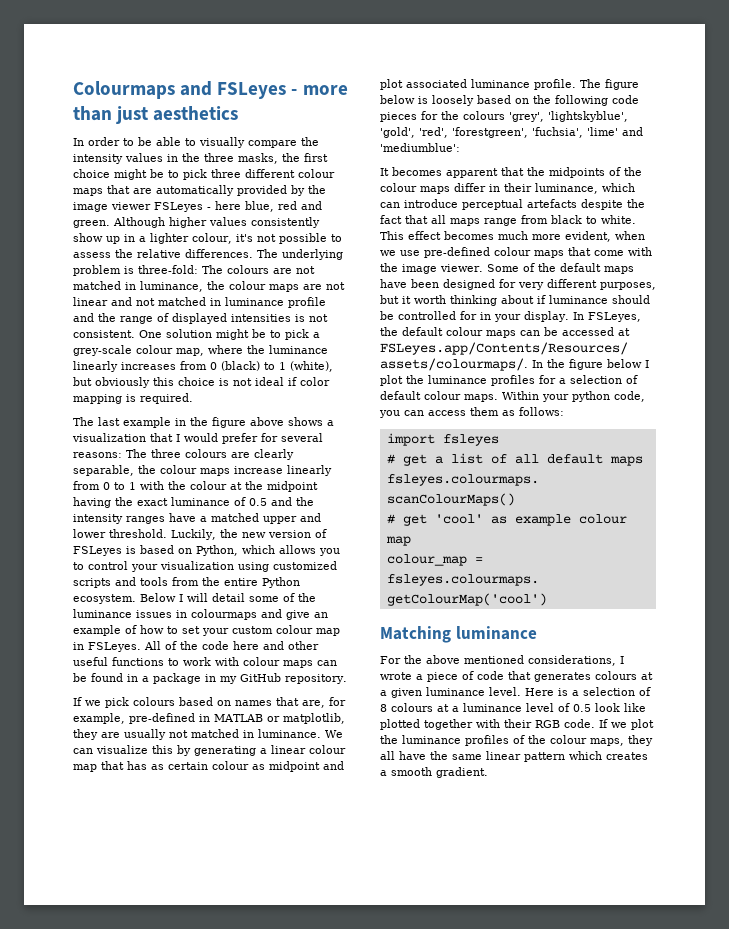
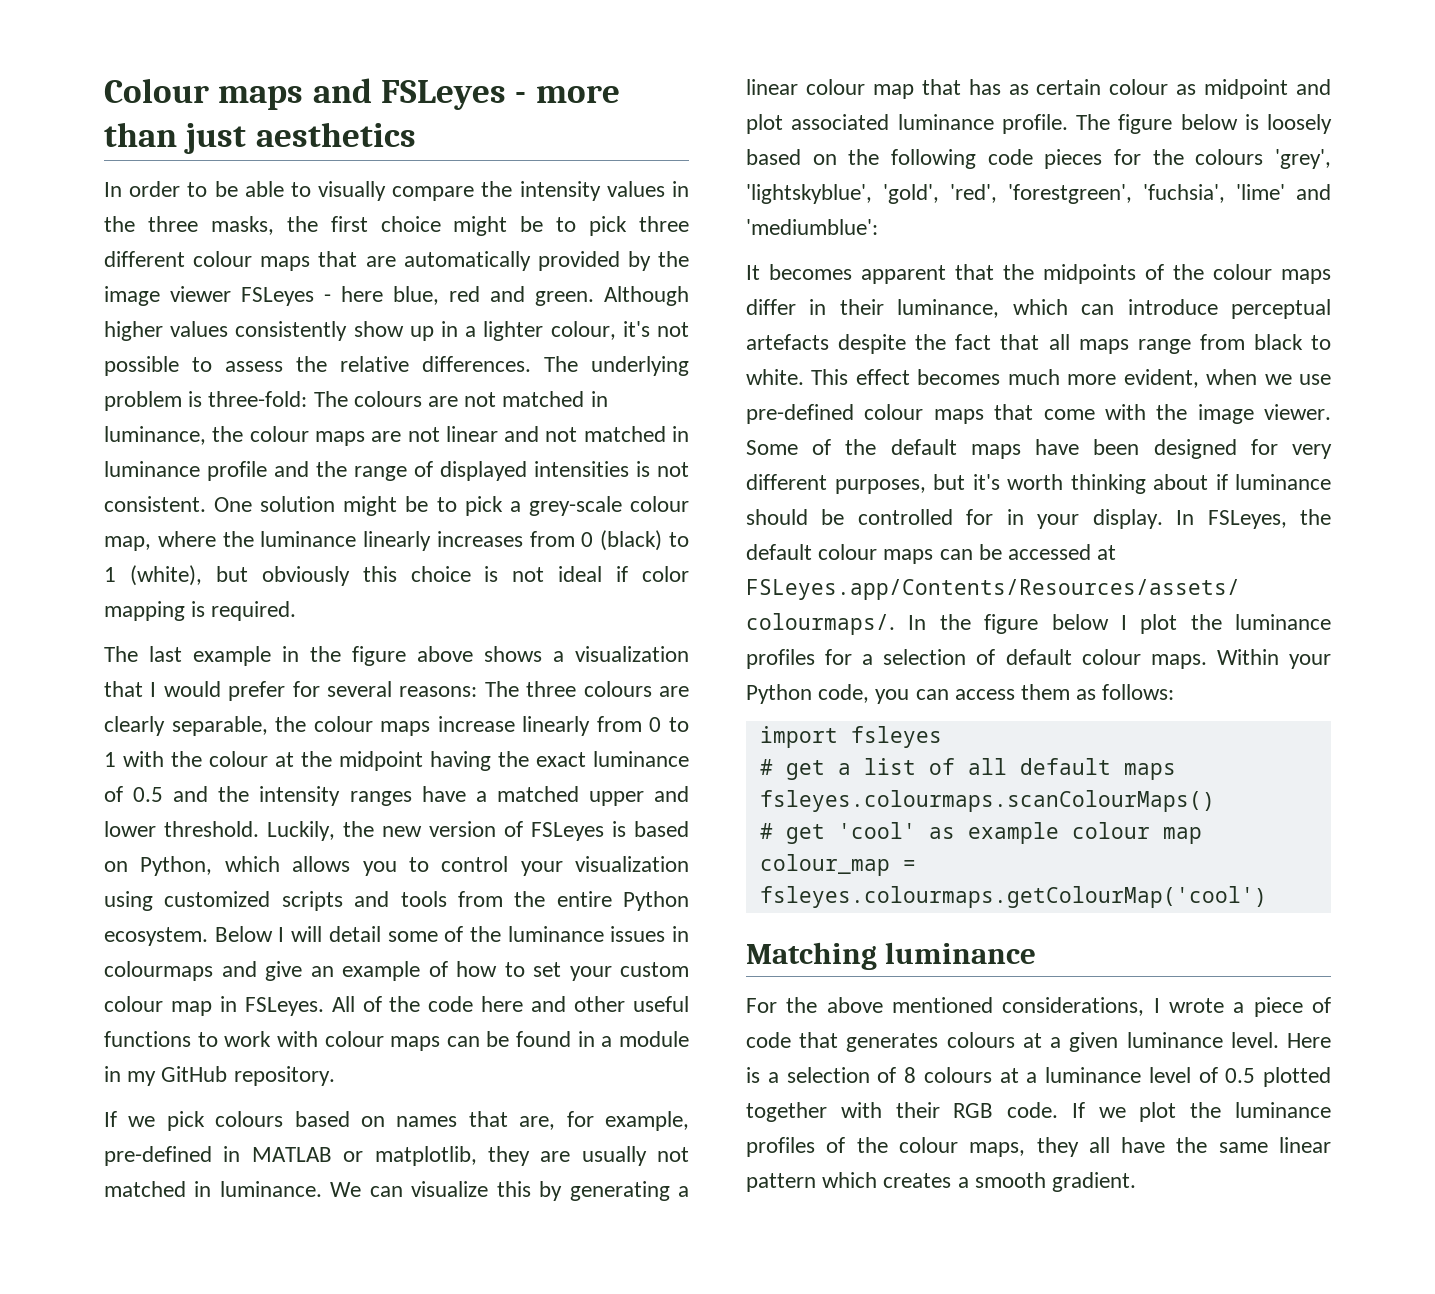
[73,81,175,99] Colourmaps -> [104,78,304,110] Colour maps
[153,673,201,684] package -> [618,1031,689,1047] module
[402,296,411,304] it -> [972,474,1000,490] it's
[572,391,610,402] python -> [746,684,812,704] Python
[595,703,646,712] look like -> (1256, 1075) none

